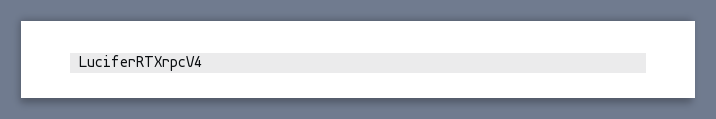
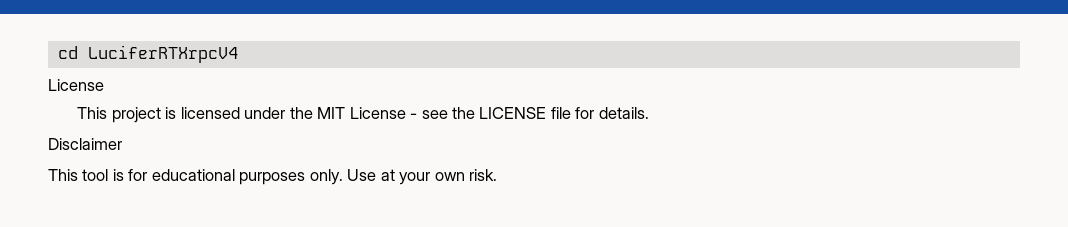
(79, 63) none -> [57,46,78,59] cd
(202, 63) none -> [48,79,104,91] [77,107,649,123] [48,138,122,150] [48,169,498,185] // License // This project is licensed under the MIT License - see the LICENSE file for details. // Disclaimer // This tool is for educational purposes only. Use at your own risk.

